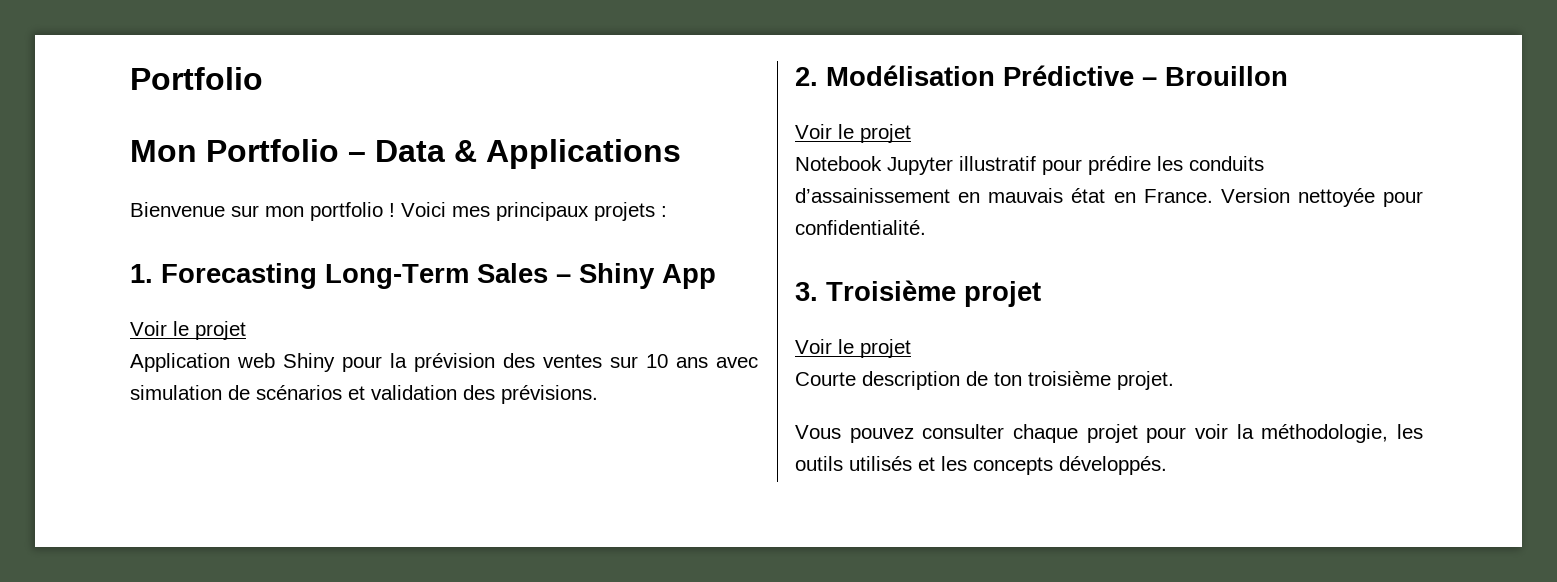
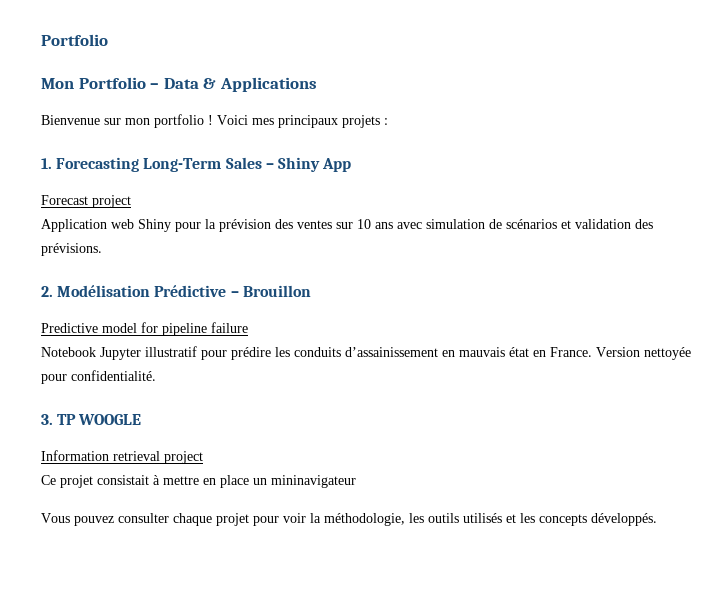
[130,321,246,340] Voir le projet -> [41,195,131,208] Forecast project
[795,124,911,143] Voir le projet -> [41,322,248,336] Predictive model for pipeline failure
[826,280,1041,307] [795,339,911,358] [795,371,1174,390] Troisième projet // Voir le projet // Courte description de ton troisième projet. -> [57,414,142,425] [41,450,203,464] [41,475,356,488] TP WOOGLE // Information retrieval project // Ce projet consistait à mettre en place un mininavigateur

